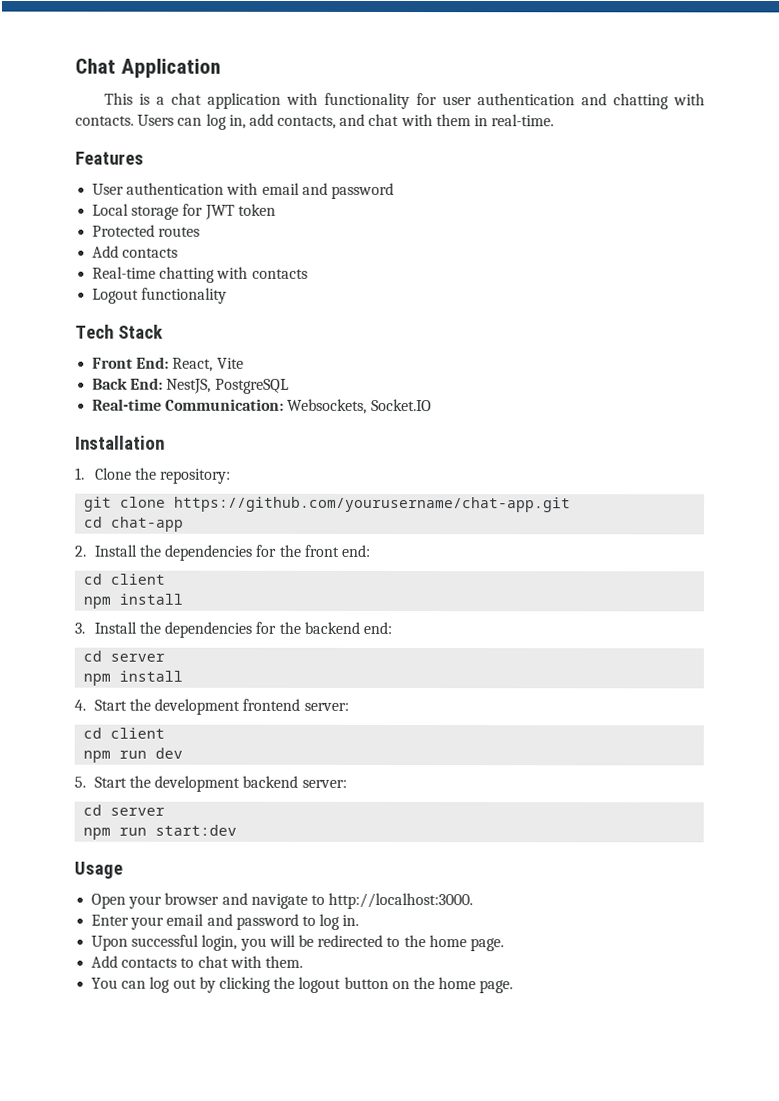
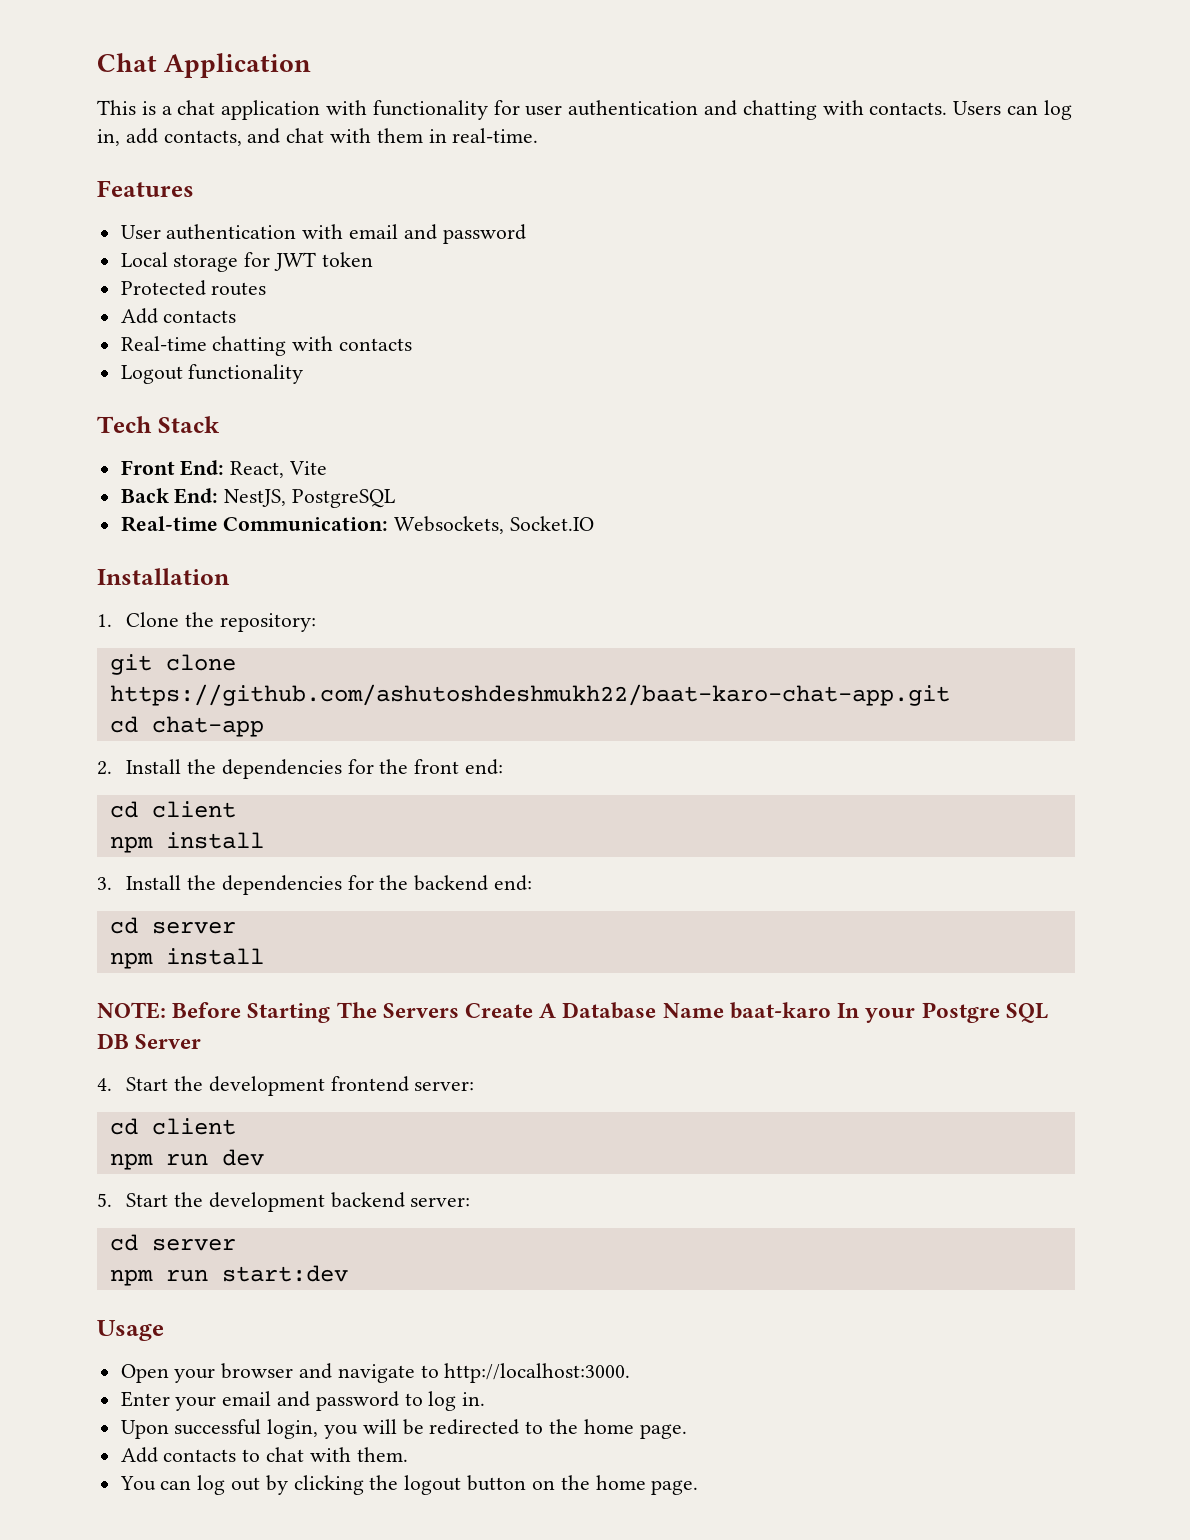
[174,496,572,513] https://github.com/yourusername/chat-app.git -> [109,684,950,706] https://github.com/ashutoshdeshmukh22/baat-karo-chat-app.git
(184, 676) none -> [97,1002,1048,1023] [97,1033,202,1049] // NOTE: Before Starting The Servers Create A Database Name baat-karo In your Postgre SQL DB Server

